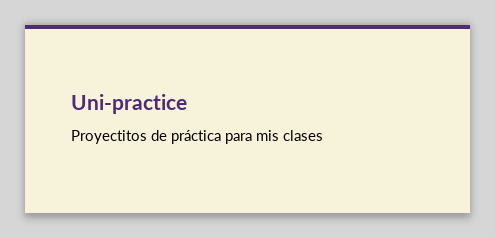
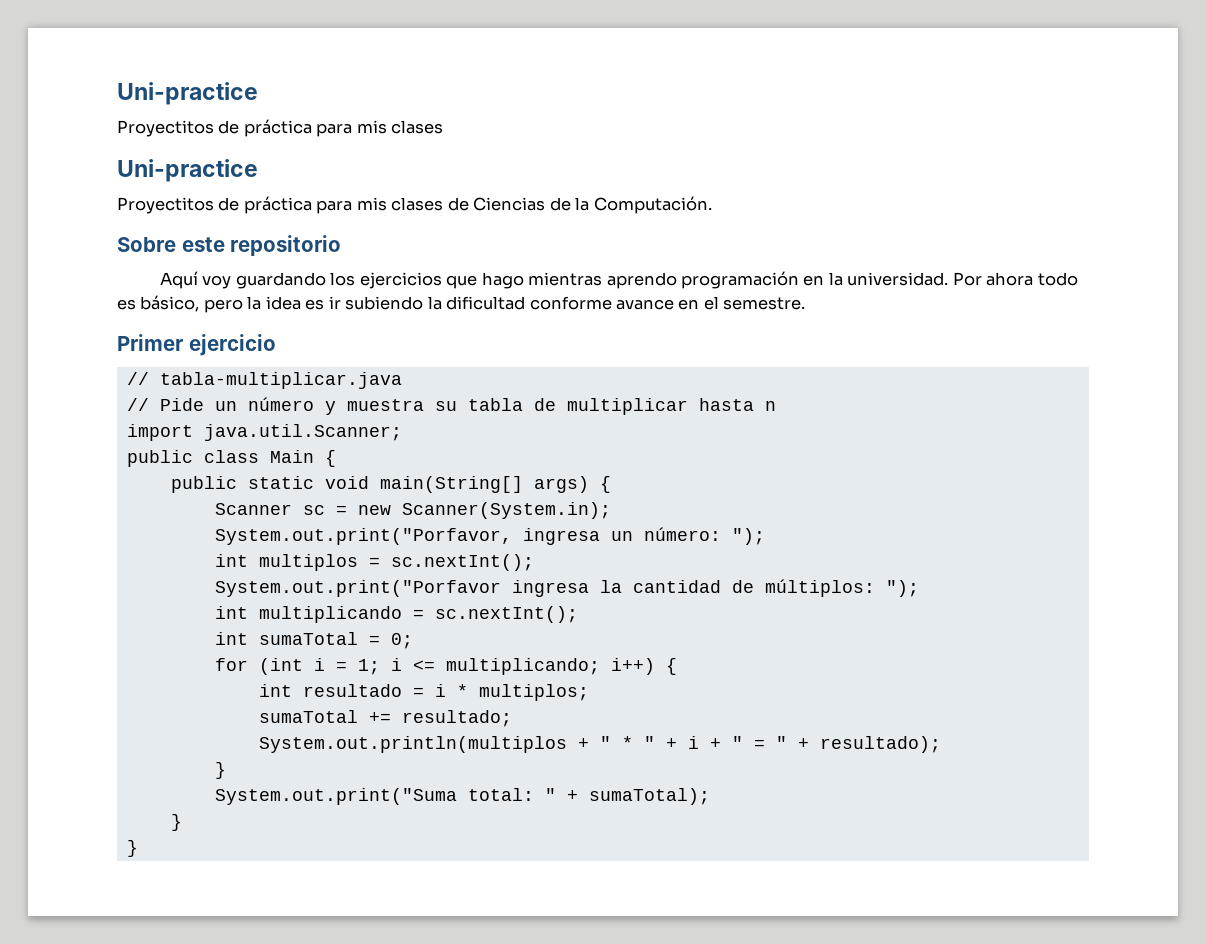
[71,94,187,114] [71,130,323,144] Uni-practice // Proyectitos de práctica para mis clases -> [117,82,258,105] [117,119,444,137] [117,159,258,182] [117,196,712,214] [117,235,342,256] [159,271,1078,289] [117,295,806,313] [117,334,276,356] [126,372,402,389] [126,397,776,415] [126,424,402,441] [126,450,336,467] [170,476,611,493] [214,502,611,519] [214,527,765,545] [214,554,534,571] [214,579,919,597] [214,606,578,623] [214,632,413,649] [214,658,677,675] [258,684,589,701] [258,710,512,727] [258,736,941,753] [214,762,226,779] [214,788,710,805] [170,814,182,831] [126,840,138,857] Uni-practice // Proyectitos de práctica para mis clases // Uni-practice // Proyectitos de práctica para mis clases de Ciencias de la Computación. // Sobre este repositorio // Aquí voy guardando los ejercicios que hago mientras aprendo programación en la universidad. Por ahora todo es básico, pero la idea es ir subiendo la dificultad conforme avance en el semestre. // Primer ejercicio // // tabla-multiplicar.java // // Pide un número y muestra su tabla de multiplicar hasta n // import java.util.Scanner; // public class Main { // public static void main(String[] args) { // Scanner sc = new Scanner(System.in); // System.out.print("Porfavor, ingresa un número: "); // int multiplos = sc.nextInt(); // System.out.print("Porfavor ingresa la cantidad de múltiplos: "); // int multiplicando = sc.nextInt(); // int sumaTotal = 0; // for (int i = 1; i <= multiplicando; i++) { // int resultado = i * multiplos; // sumaTotal += resultado; // System.out.println(multiplos + " * " + i + " = " + resultado); // } // System.out.print("Suma total: " + sumaTotal); // } // }

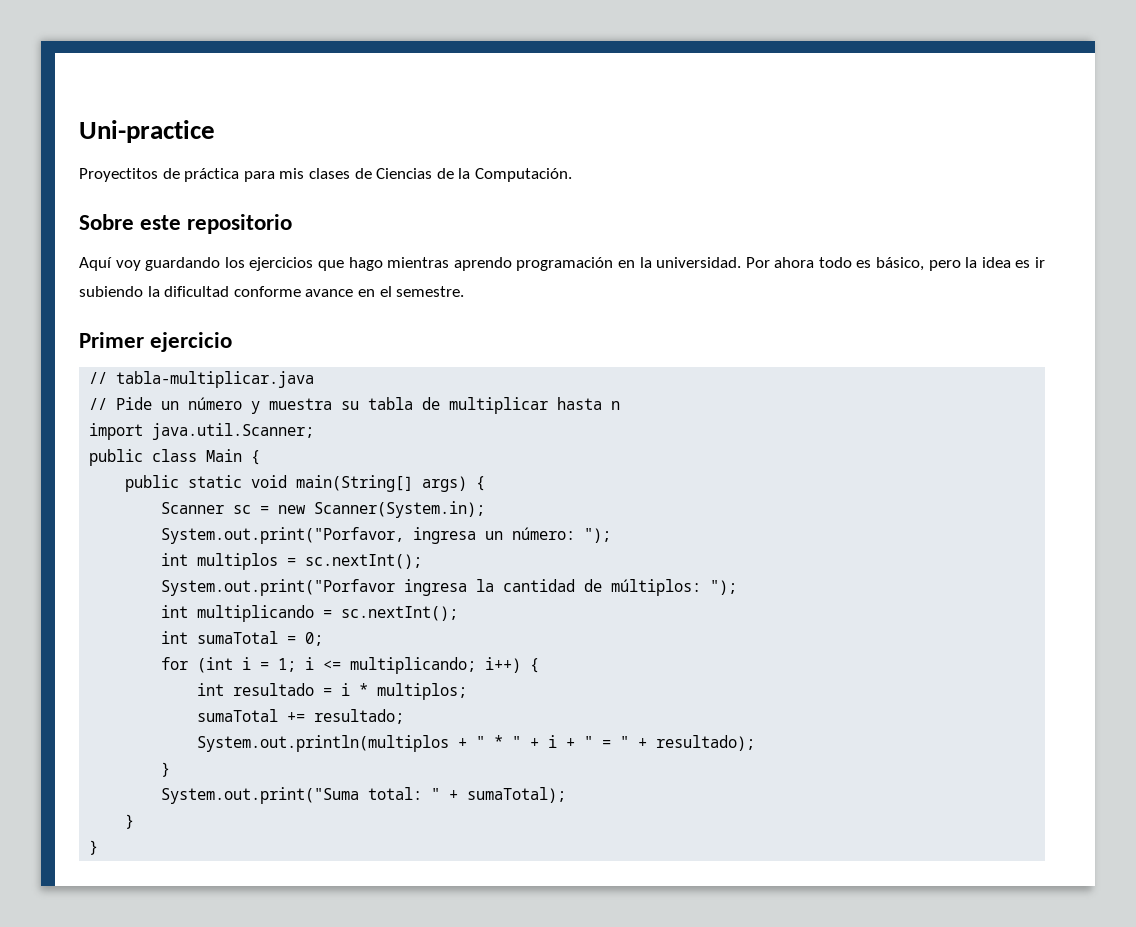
[117,82,258,105] [117,119,444,137] [117,159,258,182] [117,196,444,214] Uni-practice // Proyectitos de práctica para mis clases // Uni-practice // Proyectitos de práctica para mis clases -> [79,120,215,143] [79,168,350,182] Uni-practice // Proyectitos de práctica para mis clases

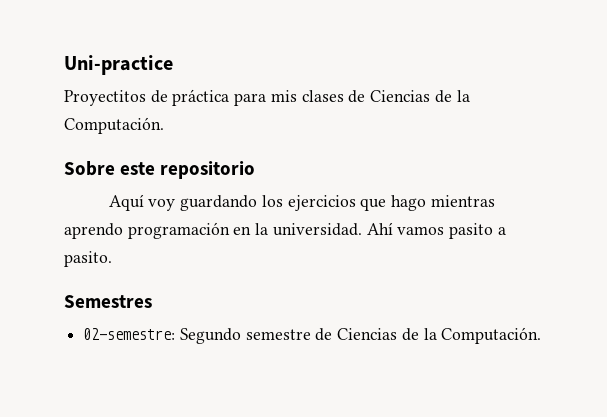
[745,257,1046,271] [79,286,465,297] [79,332,233,352] [89,371,315,388] [89,397,621,414] [89,423,315,440] [89,449,261,466] [125,475,486,492] [161,501,486,518] [161,527,612,544] [161,553,423,570] [161,579,738,596] [161,605,459,622] [161,631,324,646] [161,657,540,674] [197,683,468,700] [197,709,405,724] [197,735,756,752] [161,762,171,777] [161,787,567,804] [125,814,135,829] [89,840,99,855] Por ahora todo es básico, pero la idea es ir subiendo la dificultad conforme avance en el semestre. // Primer ejercicio // // tabla-multiplicar.java // // Pide un número y muestra su tabla de multiplicar hasta n // import java.util.Scanner; // public class Main { // public static void main(String[] args) { // Scanner sc = new Scanner(System.in); // System.out.print("Porfavor, ingresa un número: "); // int multiplos = sc.nextInt(); // System.out.print("Porfavor ingresa la cantidad de múltiplos: "); // int multiplicando = sc.nextInt(); // int sumaTotal = 0; // for (int i = 1; i <= multiplicando; i++) { // int resultado = i * multiplos; // sumaTotal += resultado; // System.out.println(multiplos + " * " + i + " = " + resultado); // } // System.out.print("Suma total: " + sumaTotal); // } // } -> [366,222,506,239] [64,251,112,267] [64,295,152,308] [83,327,542,344] Ahí vamos pasito a pasito. // Semestres // 02-semestre: Segundo semestre de Ciencias de la Computación.

